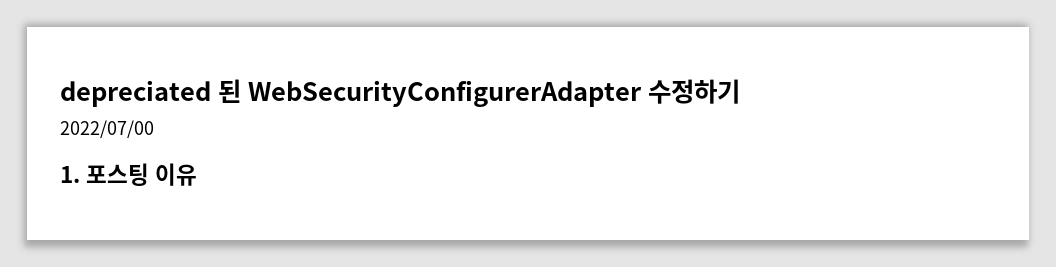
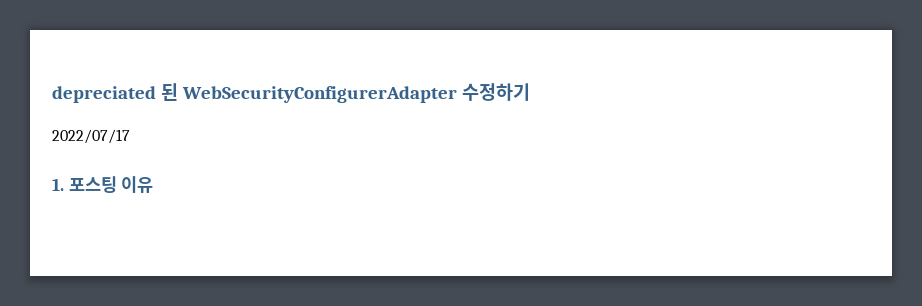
[60,120,154,138] 2022/07/00 -> [52,129,130,144] 2022/07/17

